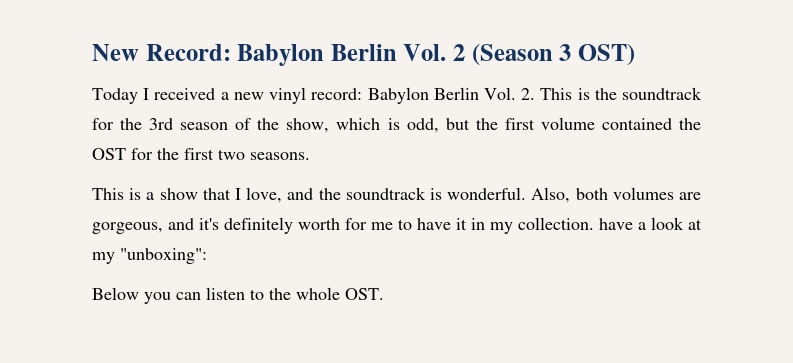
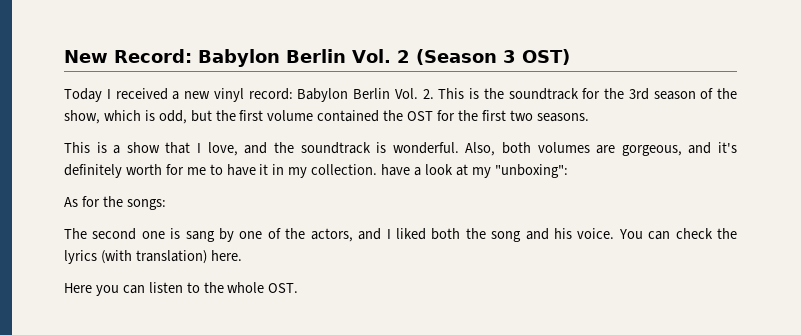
[92,287,139,300] Below -> [64,196,166,210] [64,228,737,242] [64,250,242,264] [64,283,92,293] As for the songs: // The second one is sang by one of the actors, and I liked both the song and his voice. You can check the lyrics (with translation) here. // Here

